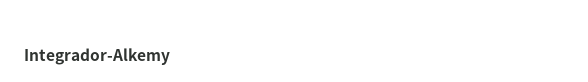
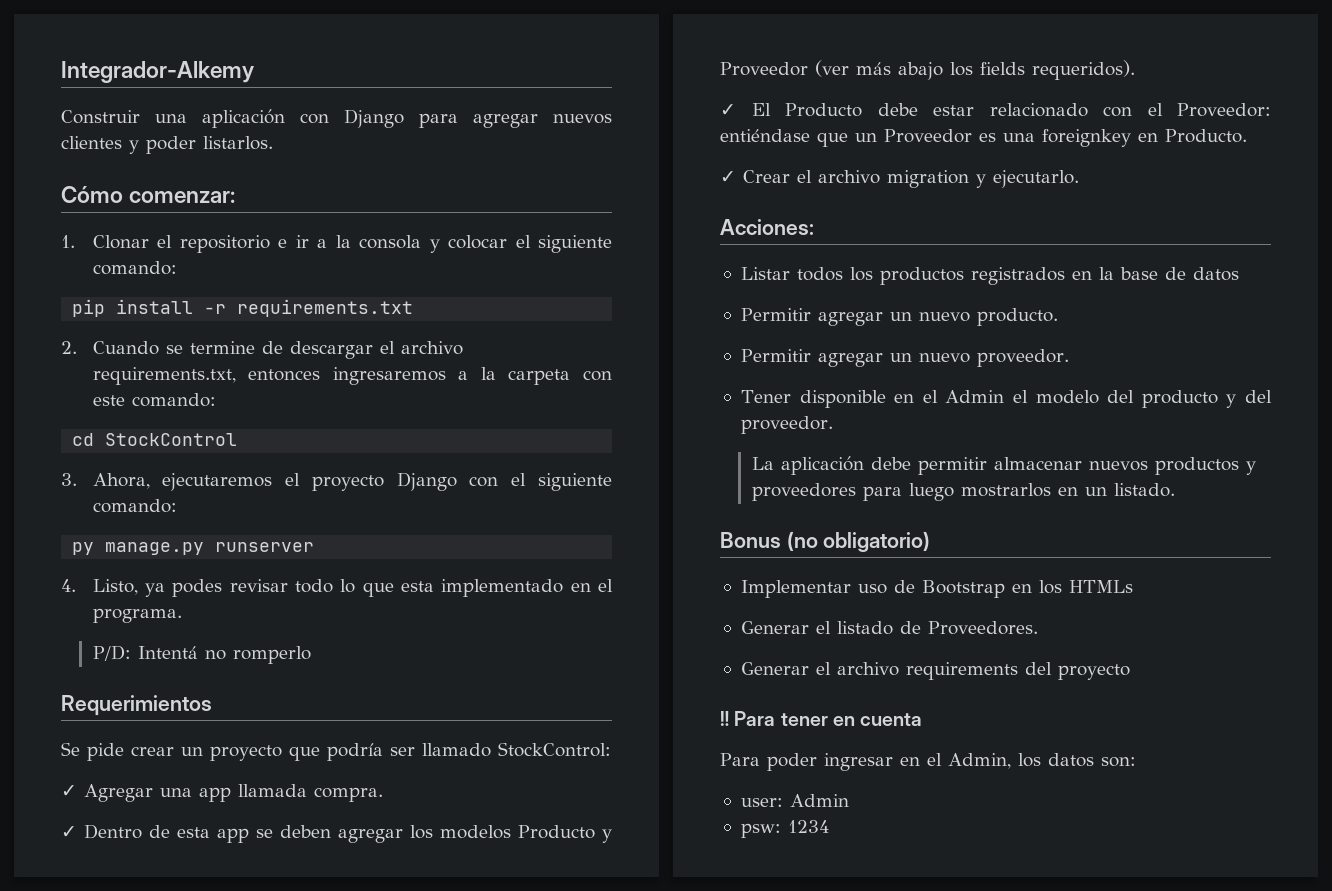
(170, 56) none -> [61,109,612,128] [61,136,273,154] [61,186,236,203] [61,235,613,253] [92,261,177,275] [72,299,414,317] [61,341,463,359] [92,367,612,385] [92,393,216,407] [72,433,238,446] [61,472,612,491] [92,499,177,513] [72,542,315,555] [61,579,613,597] [92,608,182,623] [92,645,311,664] [61,695,212,716] [61,742,611,761] [61,784,383,802] [61,824,612,843] [720,60,1135,80] [720,103,1271,117] [720,129,1247,147] [720,170,1079,188] [720,219,814,235] [740,267,1239,285] [740,308,1058,326] [740,349,1069,367] [740,390,1272,408] [740,416,833,434] [751,456,1256,475] [751,483,1175,501] [720,531,931,552] [740,580,1133,598] [740,621,1038,635] [740,662,1130,680] [720,711,923,726] [720,753,1136,771] [740,794,849,807] [740,820,829,838] // Construir una aplicación con Django para agregar nuevos clientes y poder listarlos. // Cómo comenzar: // 1. Clonar el repositorio e ir a la consola y colocar el siguiente comando: // pip install -r requirements.txt // 2. Cuando se termine de descargar el archivo requirements.txt, entonces ingresaremos a la carpeta con este comando: // cd StockControl // 3. Ahora, ejecutaremos el proyecto Django con el siguiente comando: // py manage.py runserver // 4. Listo, ya podes revisar todo lo que esta implementado en el programa. // P/D: Intentá no romperlo // Requerimientos // Se pide crear un proyecto que podría ser llamado StockControl: // ✓ Agregar una app llamada compra. // ✓ Dentro de esta app se deben agregar los modelos Producto y Proveedor (ver más abajo los fields requeridos). // ✓ El Producto debe estar relacionado con el Proveedor: entiéndase que un Proveedor es una foreignkey en Producto. // ✓ Crear el archivo migration y ejecutarlo. // Acciones: // Listar todos los productos registrados en la base de datos // Permitir agregar un nuevo producto. // Permitir agregar un nuevo proveedor. // Tener disponible en el Admin el modelo del producto y del proveedor. // La aplicación debe permitir almacenar nuevos productos y proveedores para luego mostrarlos en un listado. // Bonus (no obligatorio) // Implementar uso de Bootstrap en los HTMLs // Generar el listado de Proveedores. // Generar el archivo requirements del proyecto // ‼ Para tener en cuenta // Para poder ingresar en el Admin, los datos son: // user: Admin // psw: 1234

